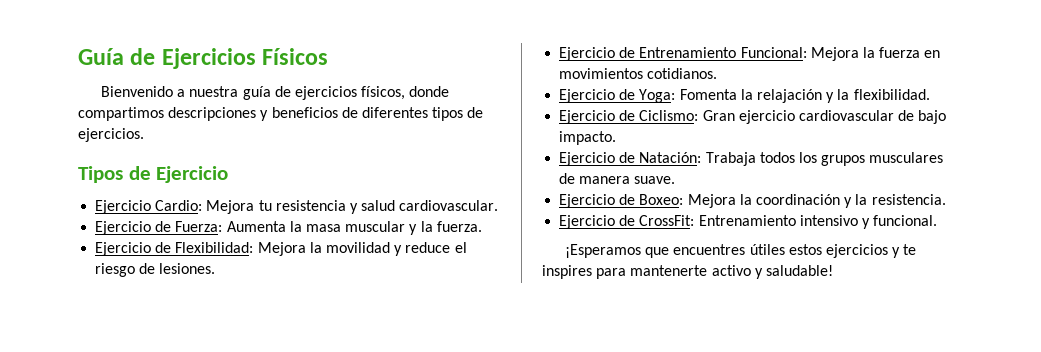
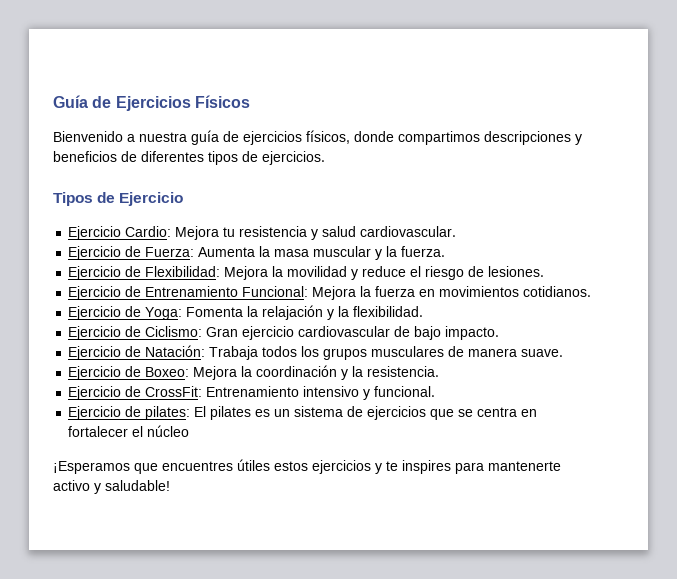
(938, 220) none -> [68,406,538,420] [68,425,190,437] // Ejercicio de pilates: El pilates es un sistema de ejercicios que se centra en fortalecer el núcleo

